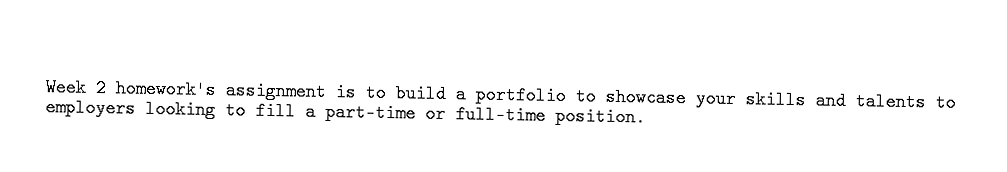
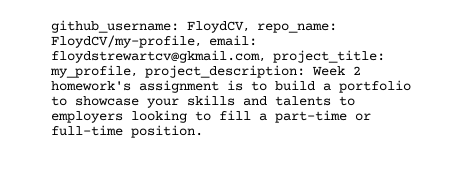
(45, 87) none -> [51,20,337,33] [51,35,257,48] [51,50,385,63] [50,65,305,78] github_username: FloydCV, repo_name: FloydCV/my-profile, email: floydstrewartcv@gkmail.com, project_title: my_profile, project_description:

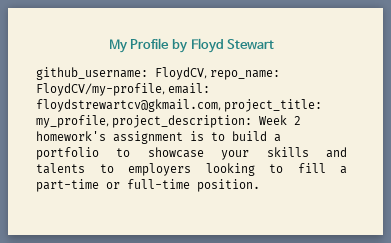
(51, 26) none -> [108,38,275,53] My Profile by Floyd Stewart //

